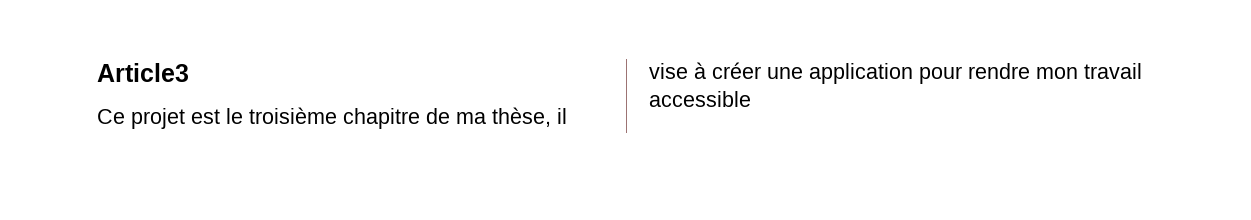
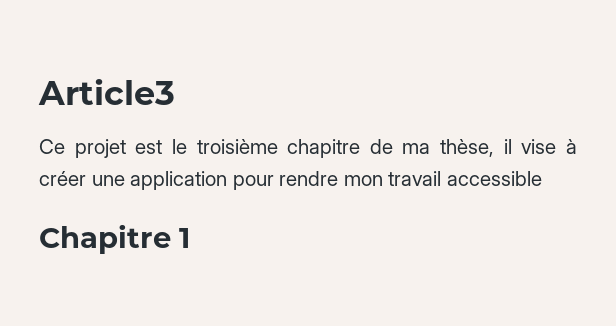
(751, 99) none -> [39,224,190,254] // Chapitre 1

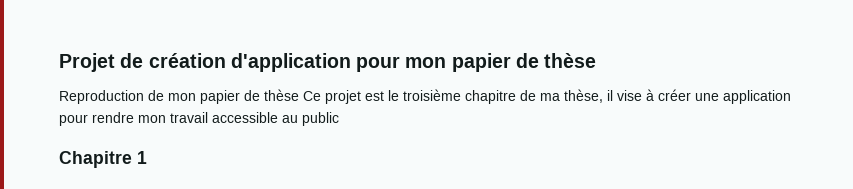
[38,79,175,105] Article3 // -> [59,53,597,72] [59,89,299,104] Projet de création d'application pour mon papier de thèse // Reproduction de mon papier de thèse
(542, 178) none -> [282,112,339,126] au public

